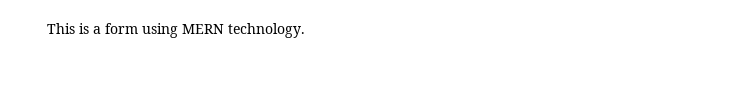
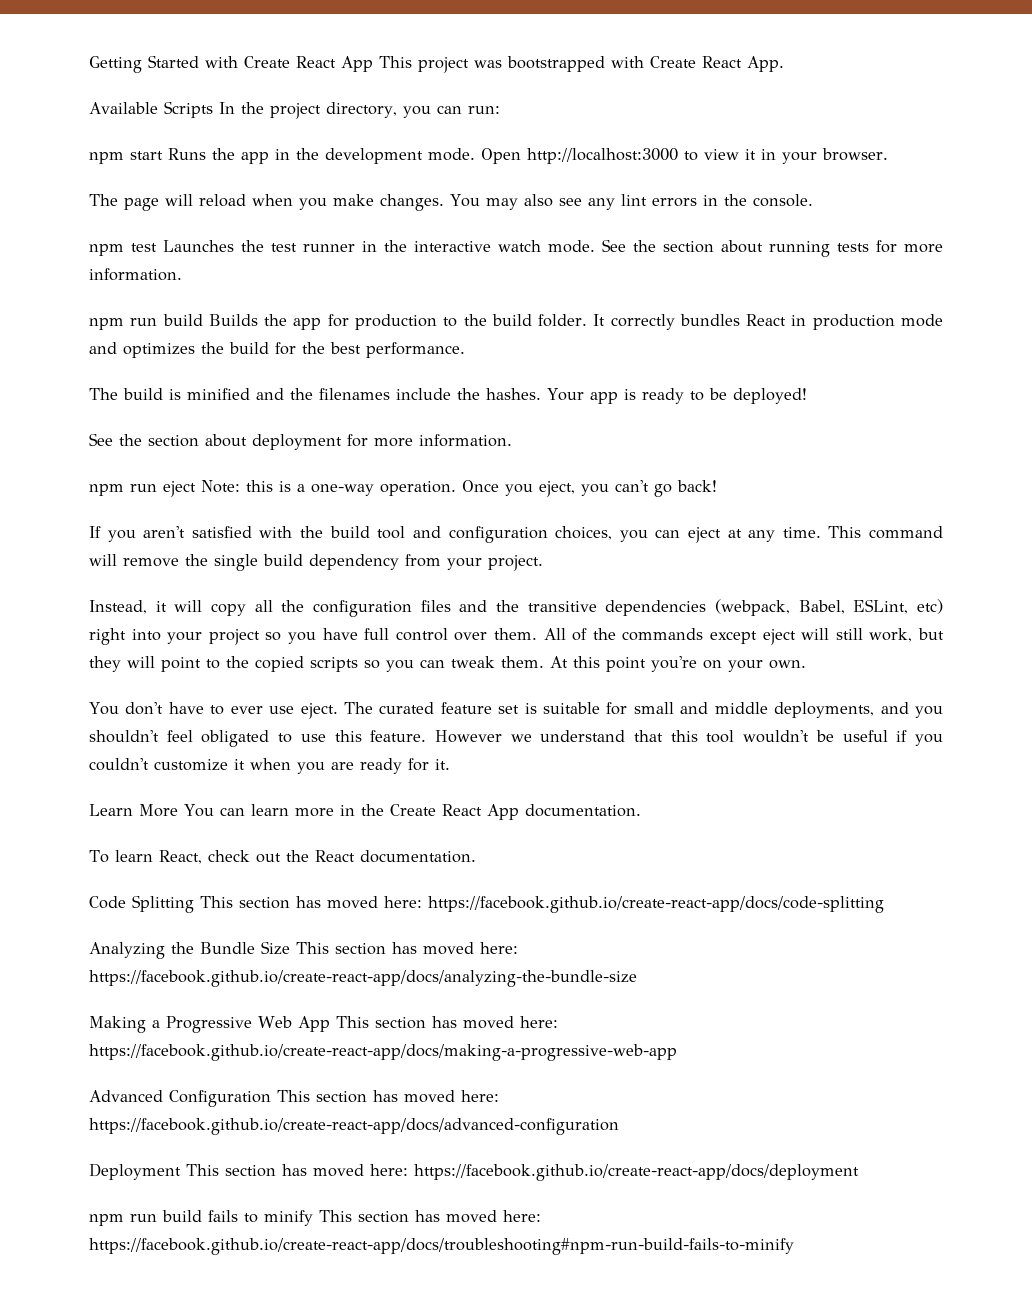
[47,23,305,38] This is a form using MERN technology. -> [89,55,784,73] [89,101,500,119] [89,148,888,164] [89,194,813,211] [89,239,943,257] [89,268,182,281] [89,314,944,330] [89,342,465,358] [89,388,807,404] [89,433,512,450] [89,480,717,497] [89,526,943,543] [89,554,543,571] [89,599,943,617] [89,628,945,645] [89,656,806,672] [89,702,943,719] [89,730,944,747] [89,758,450,774] [89,804,641,820] [89,850,476,864] [89,895,884,913] [89,941,518,959] [89,970,637,987] [89,1016,558,1033] [89,1044,677,1061] [89,1090,499,1107] [89,1118,619,1135] [89,1163,859,1181] [89,1210,541,1226] [89,1238,794,1255] Getting Started with Create React App This project was bootstrapped with Create React App. // Available Scripts In the project directory, you can run: // npm start Runs the app in the development mode. Open http://localhost:3000 to view it in your browser. // The page will reload when you make changes. You may also see any lint errors in the console. // npm test Launches the test runner in the interactive watch mode. See the section about running tests for more information. // npm run build Builds the app for production to the build folder. It correctly bundles React in production mode and optimizes the build for the best performance. // The build is minified and the filenames include the hashes. Your app is ready to be deployed! // See the section about deployment for more information. // npm run eject Note: this is a one-way operation. Once you eject, you can't go back! // If you aren't satisfied with the build tool and configuration choices, you can eject at any time. This command will remove the single build dependency from your project. // Instead, it will copy all the configuration files and the transitive dependencies (webpack, Babel, ESLint, etc) right into your project so you have full control over them. All of the commands except eject will still work, but they will point to the copied scripts so you can tweak them. At this point you're on your own. // You don't have to ever use eject. The curated feature set is suitable for small and middle deployments, and you shouldn't feel obligated to use this feature. However we understand that this tool wouldn't be useful if you couldn't customize it when you are ready for it. // Learn More You can learn more in the Create React App documentation. // To learn React, check out the React documentation. // Code Splitting This section has moved here: https://facebook.github.io/create-react-app/docs/code-splitting // Analyzing the Bundle Size This section has moved here: https://facebook.github.io/create-react-app/docs/analyzing-the-bundle-size // Making a Progressive Web App This section has moved here: https://facebook.github.io/create-react-app/docs/making-a-progressive-web-app // Advanced Configuration This section has moved here: https://facebook.github.io/create-react-app/docs/advanced-configuration // Deployment This section has moved here: https://facebook.github.io/create-react-app/docs/deployment // npm run build fails to minify This section has moved here: https://facebook.github.io/create-react-app/docs/troubleshooting#npm-run-build-fails-to-minify

